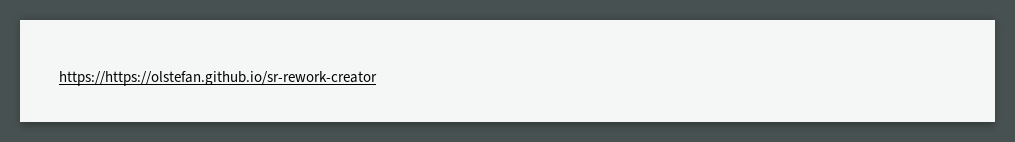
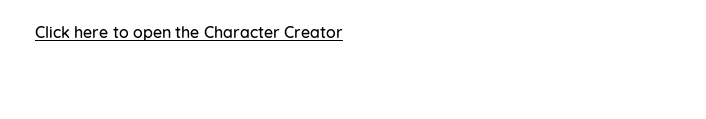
[59,71,377,86] https://https://olstefan.github.io/sr-rework-creator -> [35,26,343,41] Click here to open the Character Creator

